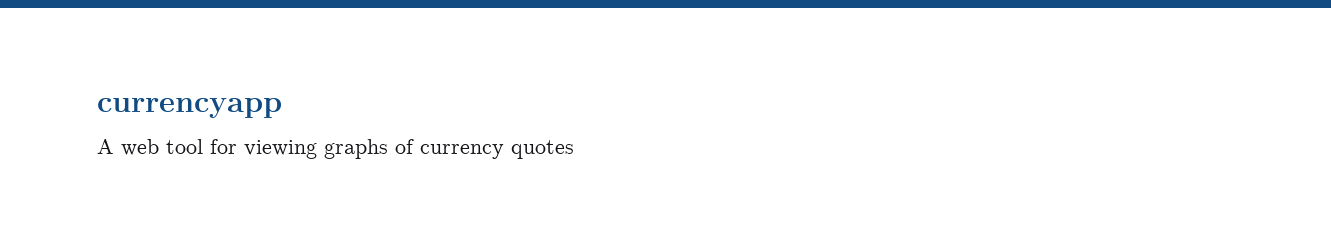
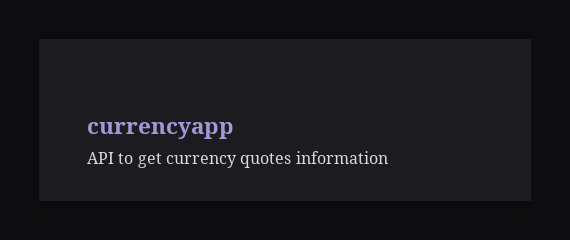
[97,139,414,159] A web tool for viewing graphs of -> [87,152,162,168] API to get
(574, 149) none -> [295,151,388,164] information

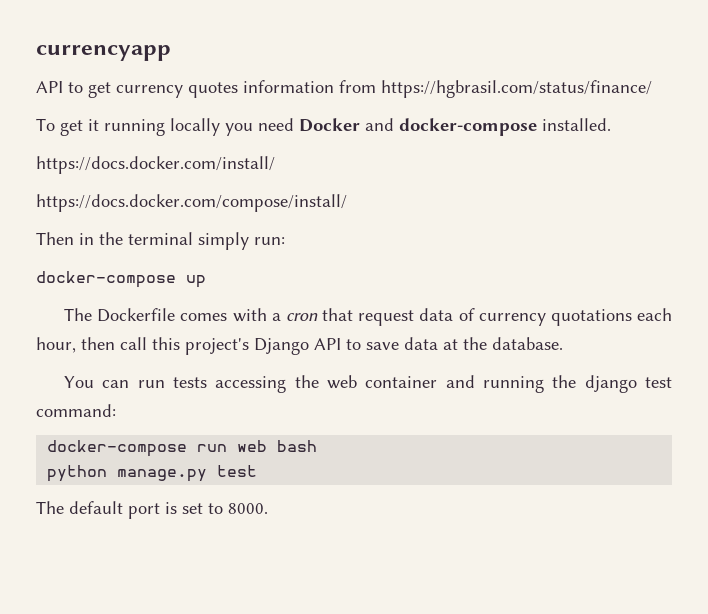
(388, 157) none -> [339,80,652,98] [36,118,611,136] [36,156,275,174] [36,194,347,212] [36,232,285,250] [36,271,206,288] [64,308,672,326] [36,337,563,355] [64,375,672,393] [36,404,116,417] [47,440,318,457] [47,465,258,482] [36,501,268,519] from https://hgbrasil.com/status/finance/ // To get it running locally you need Docker and docker-compose installed. // https://docs.docker.com/install/ // https://docs.docker.com/compose/install/ // Then in the terminal simply run: // docker-compose up // The Dockerfile comes with a cron that request data of currency quotations each hour, then call this project's Django API to save data at the database. // You can run tests accessing the web container and running the django test command: // docker-compose run web bash // python manage.py test // The default port is set to 8000.

